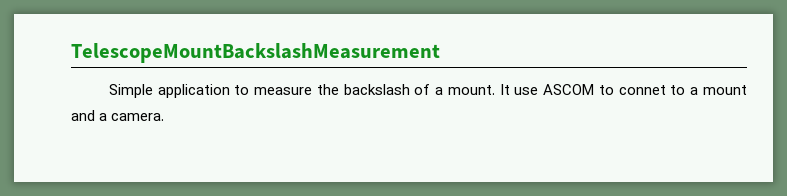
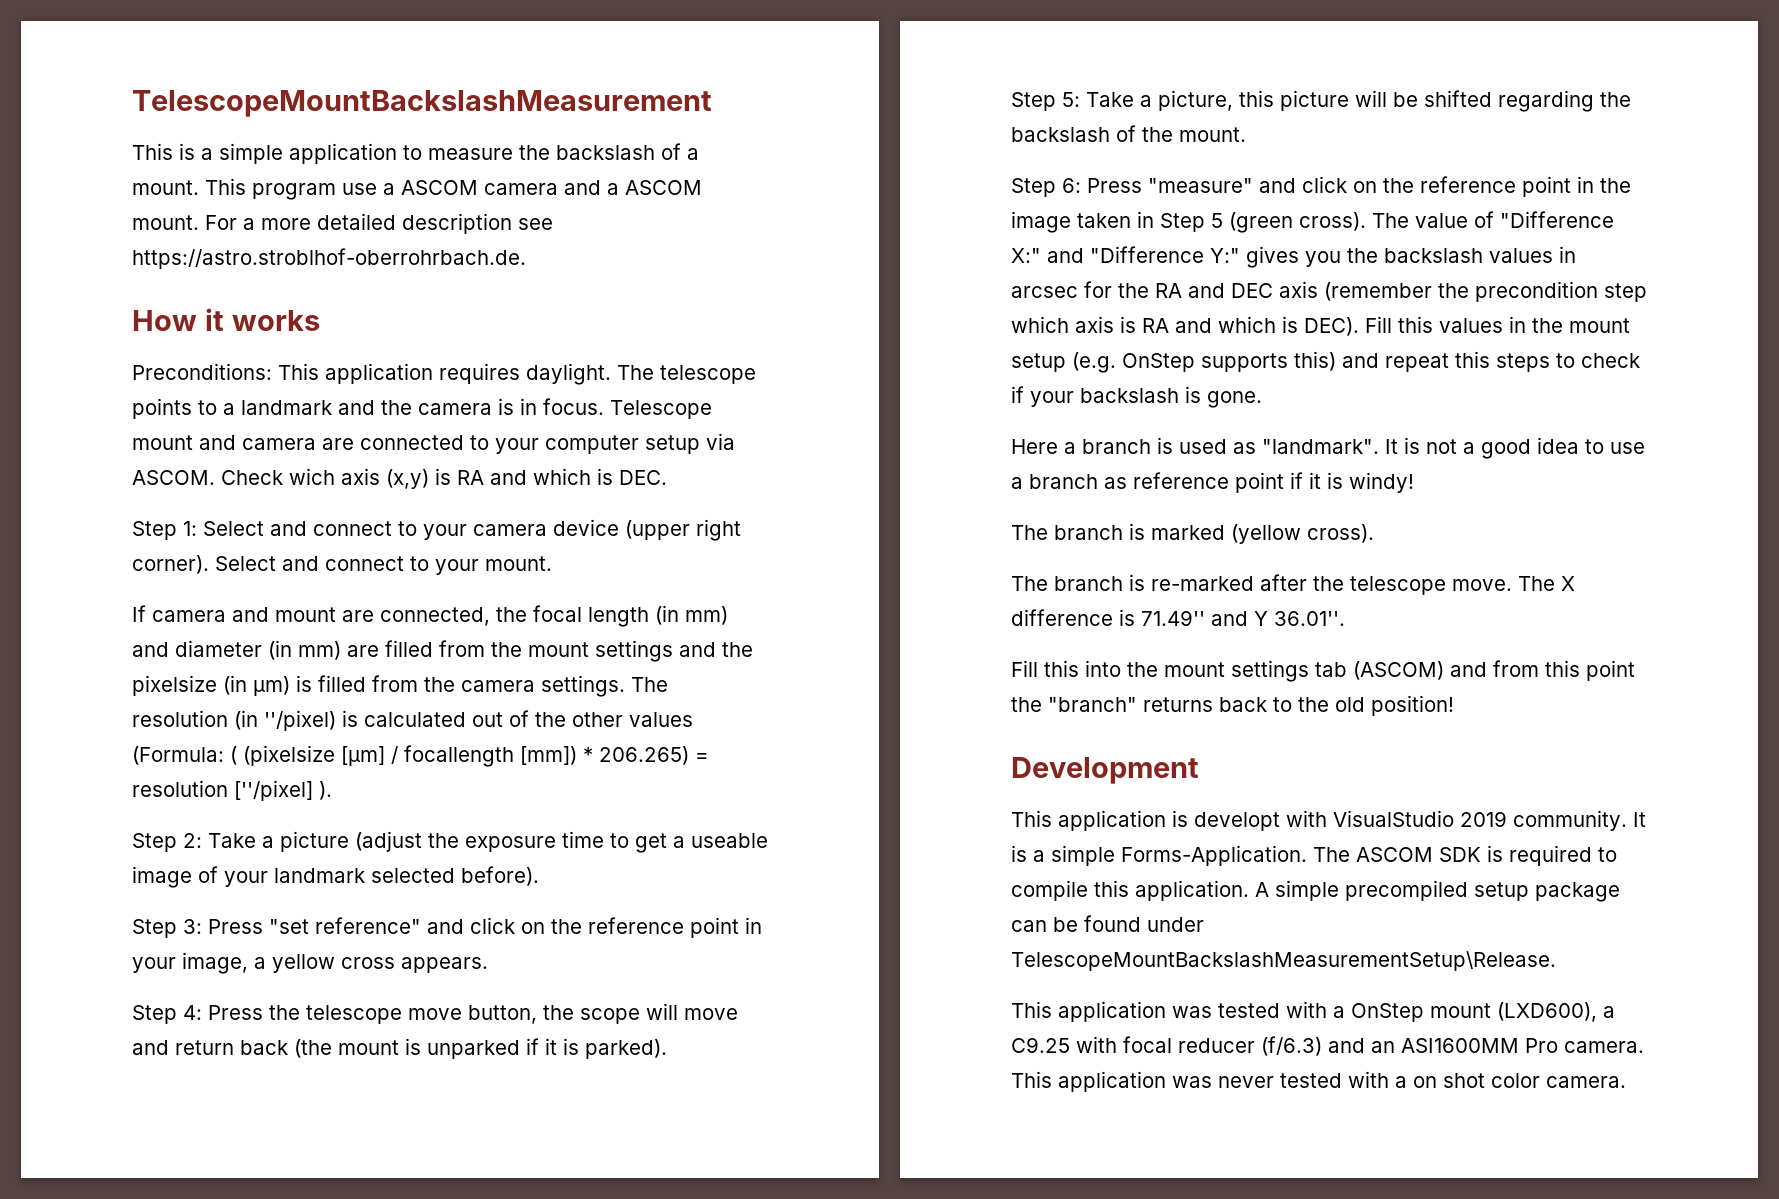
[108,84,153,98] Simple -> [132,143,283,164] This is a simple
[499,84,748,95] [71,110,108,121] It use ASCOM to connet to a mount and a -> [205,178,702,200] [132,213,553,234] [132,248,526,269] [132,308,320,331] [132,363,756,385] [132,398,712,419] [132,433,735,454] [132,468,667,489] [132,519,741,541] [132,555,552,575] [132,605,728,627] [132,640,753,662] [132,675,668,697] [132,710,693,731] [132,745,709,767] [132,780,332,801] [132,831,768,853] [132,866,539,888] [132,917,762,938] [132,952,488,974] [132,1003,738,1024] [132,1038,667,1059] [1011,90,1631,112] [1011,125,1246,142] [1011,176,1631,197] [1011,211,1614,233] [1011,246,1576,268] [1011,281,1647,302] [1011,316,1630,336] [1011,351,1640,373] [1011,386,1262,408] [1011,437,1645,459] [1011,472,1414,493] [1011,523,1374,544] [1011,574,1575,595] [1011,609,1345,626] [1011,660,1635,682] [1011,695,1454,716] [1011,757,1199,784] [1011,810,1646,831] [1011,845,1617,866] [1011,880,1620,902] [1011,915,1204,932] [1011,951,1556,971] [1011,1001,1615,1022] [1011,1036,1644,1056] [1011,1071,1540,1092] This program use a ASCOM camera and a ASCOM mount. For a more detailed description see https://astro.stroblhof-oberrohrbach.de. // How it works // Preconditions: This application requires daylight. The telescope points to a landmark and the camera is in focus. Telescope mount and camera are connected to your computer setup via ASCOM. Check wich axis (x,y) is RA and which is DEC. // Step 1: Select and connect to your camera device (upper right corner). Select and connect to your mount. // If camera and mount are connected, the focal length (in mm) and diameter (in mm) are filled from the mount settings and the pixelsize (in µm) is filled from the camera settings. The resolution (in ''/pixel) is calculated out of the other values (Formula: ( (pixelsize [µm] / focallength [mm]) * 206.265) = resolution [''/pixel] ). // Step 2: Take a picture (adjust the exposure time to get a useable image of your landmark selected before). // Step 3: Press "set reference" and click on the reference point in your image, a yellow cross appears. // Step 4: Press the telescope move button, the scope will move and return back (the mount is unparked if it is parked). // Step 5: Take a picture, this picture will be shifted regarding the backslash of the mount. // Step 6: Press "measure" and click on the reference point in the image taken in Step 5 (green cross). The value of "Difference X:" and "Difference Y:" gives you the backslash values in arcsec for the RA and DEC axis (remember the precondition step which axis is RA and which is DEC). Fill this values in the mount setup (e.g. OnStep supports this) and repeat this steps to check if your backslash is gone. // Here a branch is used as "landmark". It is not a good idea to use a branch as reference point if it is windy! // The branch is marked (yellow cross). // The branch is re-marked after the telescope move. The X difference is 71.49'' and Y 36.01''. // Fill this into the mount settings tab (ASCOM) and from this point the "branch" returns back to the old position! // Development // This application is developt with VisualStudio 2019 community. It is a simple Forms-Application. The ASCOM SDK is required to compile this application. A simple precompiled setup package can be found under TelescopeMountBackslashMeasurementSetup\Release. // This application was tested with a OnStep mount (LXD600), a C9.25 with focal reducer (f/6.3) and an ASI1600MM Pro camera. This application was never tested with a on shot color

